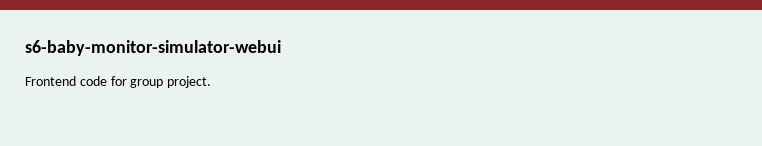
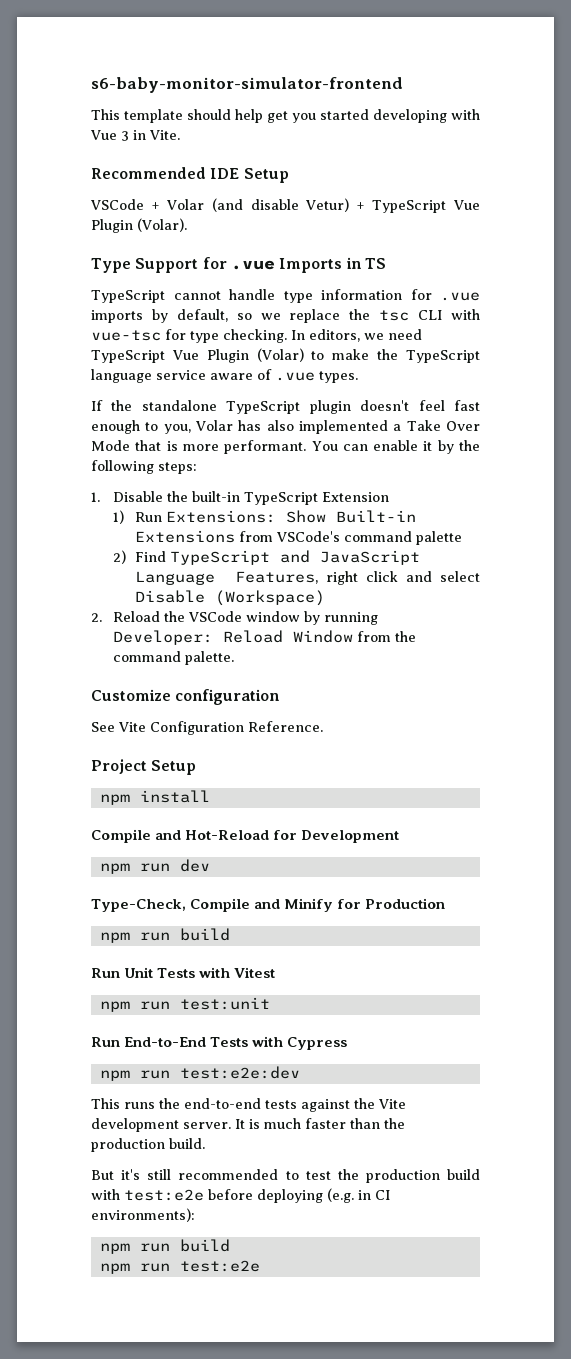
[25,40,281,56] [25,76,212,88] s6-baby-monitor-simulator-webui // Frontend code for group project. -> [91,77,403,93] [91,109,480,123] [90,130,180,141] [91,167,289,183] [90,198,480,213] [91,218,187,233] [91,257,386,273] [91,289,480,303] [91,309,481,323] [91,329,422,343] [91,348,480,363] [91,369,358,383] [91,400,480,414] [91,420,481,434] [91,440,480,454] [91,460,197,474] [91,491,389,505] [112,510,416,524] [134,530,462,545] [112,550,420,565] [134,571,480,585] [134,590,325,606] [91,611,378,625] [112,630,416,645] [112,651,234,665] [91,689,281,705] [91,721,323,735] [91,759,197,775] [99,790,210,805] [91,829,400,843] [99,859,210,874] [91,898,446,912] [99,928,230,943] [91,967,276,978] [99,997,270,1012] [91,1036,348,1050] [99,1066,300,1081] [91,1098,406,1112] [91,1118,405,1132] [91,1138,205,1152] [91,1169,480,1183] [91,1188,390,1203] [91,1208,195,1222] [99,1239,230,1254] [99,1260,260,1274] s6-baby-monitor-simulator-frontend // This template should help get you started developing with Vue 3 in Vite. // Recommended IDE Setup // VSCode + Volar (and disable Vetur) + TypeScript Vue Plugin (Volar). // Type Support for .vue Imports in TS // TypeScript cannot handle type information for .vue imports by default, so we replace the tsc CLI with vue-tsc for type checking. In editors, we need TypeScript Vue Plugin (Volar) to make the TypeScript language service aware of .vue types. // If the standalone TypeScript plugin doesn't feel fast enough to you, Volar has also implemented a Take Over Mode that is more performant. You can enable it by the following steps: // 1. Disable the built-in TypeScript Extension // 1) Run Extensions: Show Built-in Extensions from VSCode's command palette // 2) Find TypeScript and JavaScript Language Features, right click and select Disable (Workspace) // 2. Reload the VSCode window by running Developer: Reload Window from the command palette. // Customize configuration // See Vite Configuration Reference. // Project Setup // npm install // Compile and Hot-Reload for Development // npm run dev // Type-Check, Compile and Minify for Production // npm run build // Run Unit Tests with Vitest // npm run test:unit // Run End-to-End Tests with Cypress // npm run test:e2e:dev // This runs the end-to-end tests against the Vite development server. It is much faster than the production build. // But it's still recommended to test the production build with test:e2e before deploying (e.g. in CI environments): // npm run build // npm run test:e2e

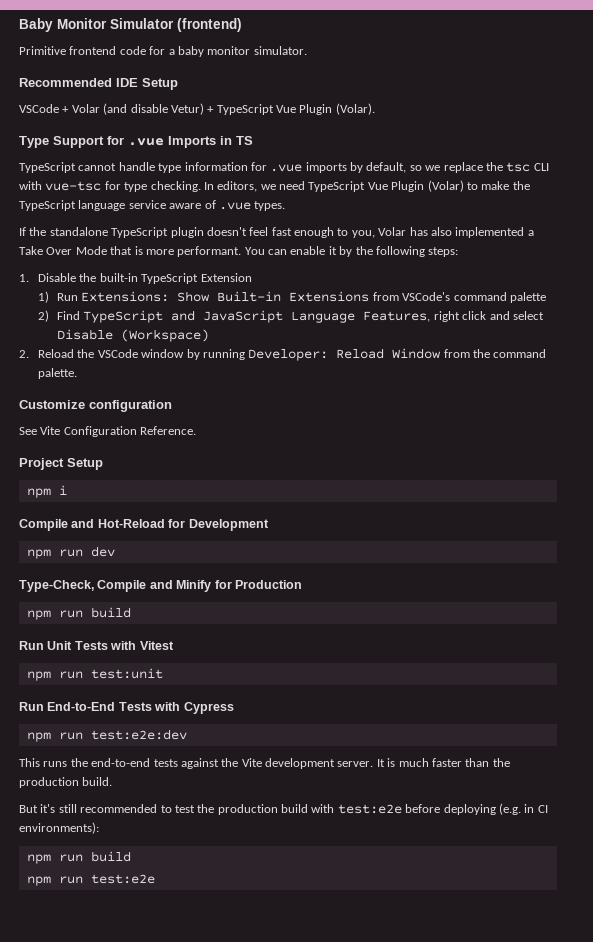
[91,77,403,93] [91,109,480,123] [90,130,180,141] s6-baby-monitor-simulator-frontend // This template should help get you started developing with Vue 3 in Vite. -> [19,18,242,32] [19,46,307,57] Baby Monitor Simulator (frontend) // Primitive frontend code for a baby monitor simulator.
[139,790,210,803] install -> [58,485,67,495] i

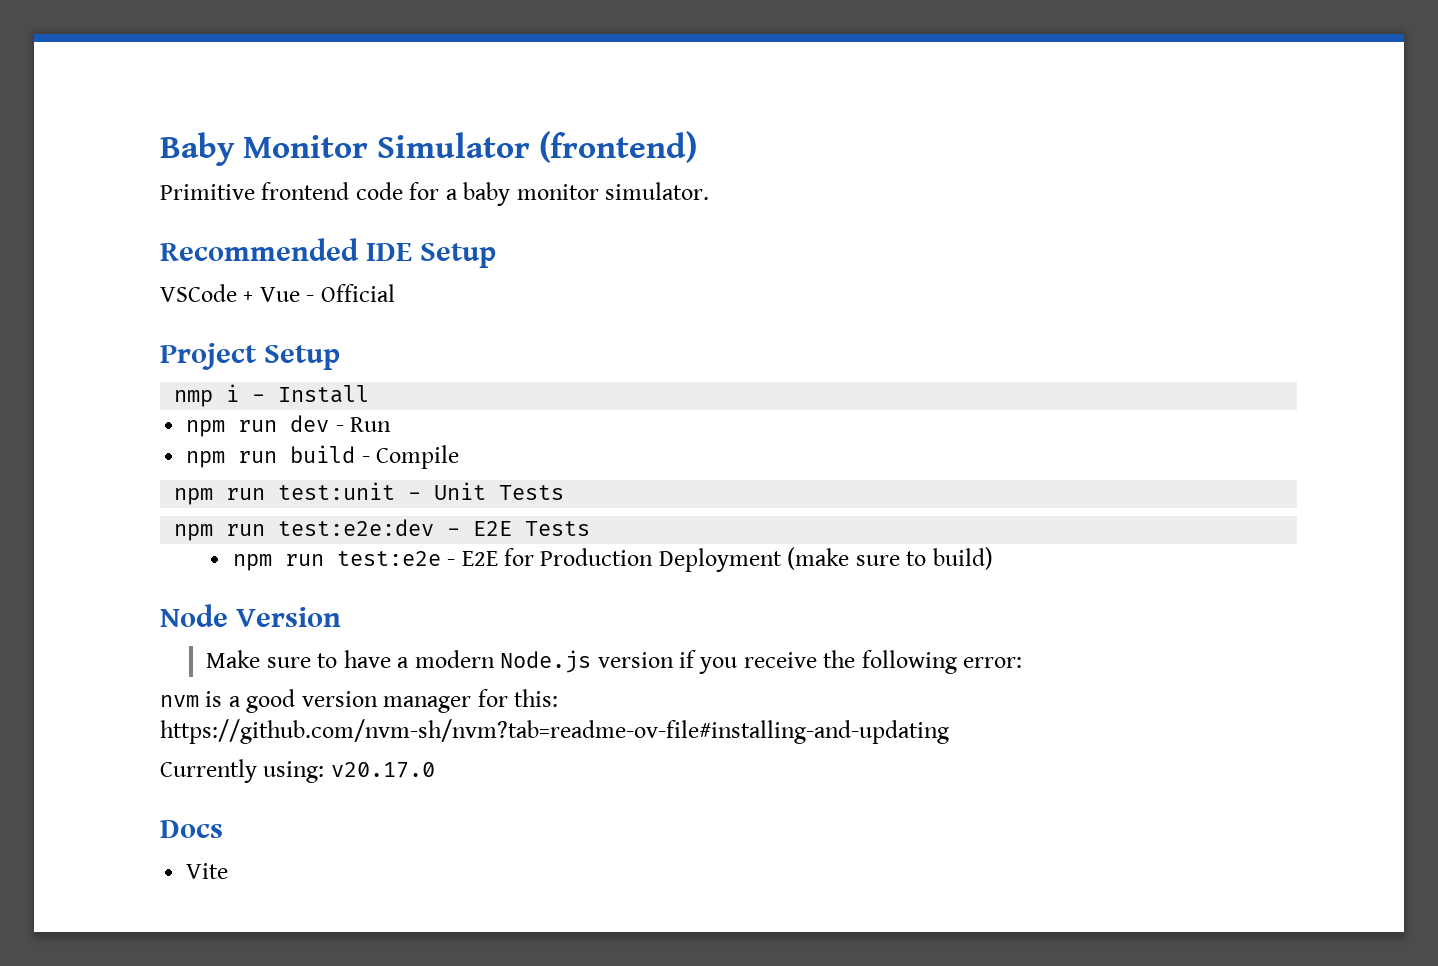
[71,103,375,115] [19,136,253,148] [19,162,549,173] [19,180,530,192] [19,200,286,211] [19,227,534,238] [19,246,459,257] [19,273,252,284] [38,291,546,303] [38,310,544,323] [57,329,210,342] [19,348,547,361] [38,368,78,379] [19,400,172,412] [19,426,197,437] Volar (and disable Vetur) + TypeScript Vue Plugin (Volar). // Type Support for .vue Imports in TS // TypeScript cannot handle type information for .vue imports by default, so we replace the tsc CLI with vue-tsc for type checking. In editors, we need TypeScript Vue Plugin (Volar) to make the TypeScript language service aware of .vue types. // If the standalone TypeScript plugin doesn't feel fast enough to you, Volar has also implemented a Take Over Mode that is more performant. You can enable it by the following steps: // 1. Disable the built-in TypeScript Extension // 1) Run Extensions: Show Built-in Extensions from VSCode's command palette // 2) Find TypeScript and JavaScript Language Features, right click and select Disable (Workspace) // 2. Reload the VSCode window by running Developer: Reload Window from the command palette. // Customize configuration // See Vite Configuration Reference. -> [259,284,395,302] Vue - Official
[26,488,51,498] npm -> [174,390,214,407] nmp
[19,519,269,531] [26,546,115,559] [19,580,302,592] [26,607,131,620] [19,641,174,650] // Compile and Hot-Reload for Development // npm run dev // Type-Check, Compile and Minify for Production // npm run build // Run Unit Tests with Vitest -> [252,385,370,403] [186,415,392,437] [186,445,460,469] - Install // npm run dev - Run // npm run build - Compile
[19,702,234,714] // Run End-to-End Tests with Cypress -> [408,482,565,500] - Unit Tests
[19,758,510,769] [19,777,113,788] [19,803,548,815] [19,822,99,834] [26,851,131,864] [26,874,155,886] // This runs the end-to-end tests against the Vite development server. It is much faster than the production build. // But it's still recommended to test the production build with test:e2e before deploying (e.g. in CI environments): // npm run build // npm run test:e2e -> [447,521,591,536] [232,547,993,572] [160,604,342,627] [206,650,1023,674] [160,689,559,713] [160,719,949,744] [160,759,435,783] [160,820,223,838] [186,863,229,879] - E2E Tests // npm run test:e2e - E2E for Production Deployment (make sure to build) // Node Version // Make sure to have a modern Node.js version if you receive the following error: // nvm is a good version manager for this: https://github.com/nvm-sh/nvm?tab=readme-ov-file#installing-and-updating // Currently using: v20.17.0 // Docs // Vite

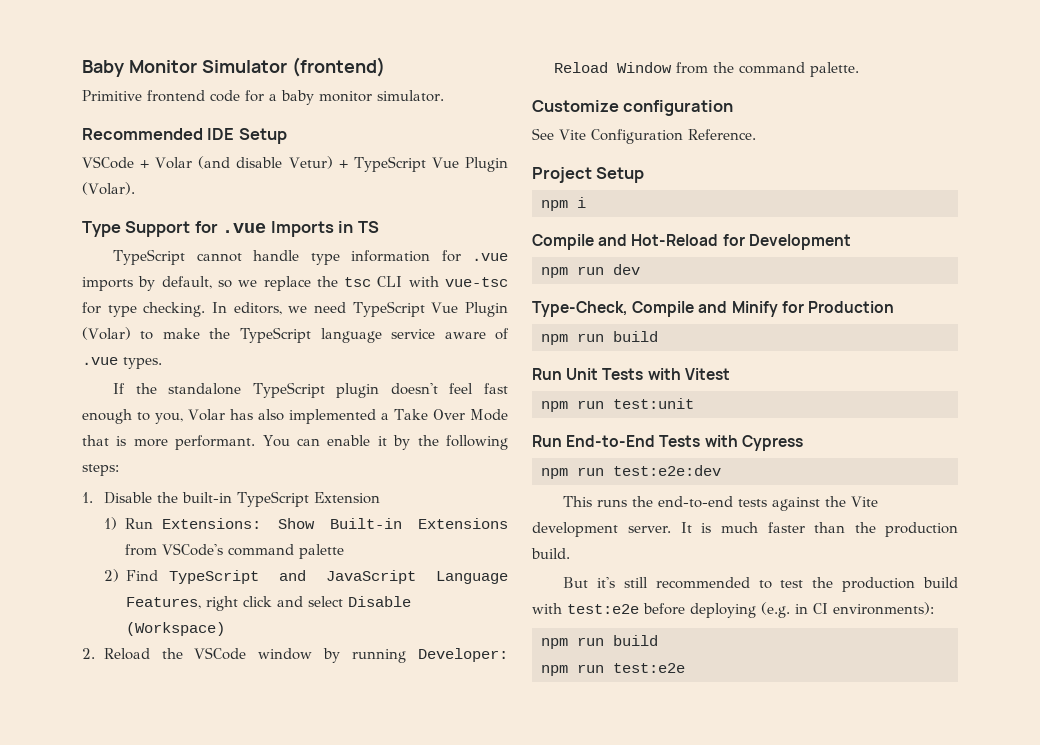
[259,284,395,302] Vue - Official -> [155,156,509,172] [82,182,135,195] [82,221,379,237] [113,249,508,265] [82,276,509,291] [82,301,508,317] [82,327,509,343] [82,357,162,369] [113,382,508,398] [82,409,509,424] [82,435,509,450] [82,464,119,476] [82,491,380,507] [103,517,508,530] [125,543,345,559] [103,569,509,584] [126,596,412,611] [126,622,226,636] [82,647,508,663] [553,62,859,77] [532,100,734,116] [532,128,756,144] Volar (and disable Vetur) + TypeScript Vue Plugin (Volar). // Type Support for .vue Imports in TS // TypeScript cannot handle type information for .vue imports by default, so we replace the tsc CLI with vue-tsc for type checking. In editors, we need TypeScript Vue Plugin (Volar) to make the TypeScript language service aware of .vue types. // If the standalone TypeScript plugin doesn't feel fast enough to you, Volar has also implemented a Take Over Mode that is more performant. You can enable it by the following steps: // 1. Disable the built-in TypeScript Extension // 1) Run Extensions: Show Built-in Extensions from VSCode's command palette // 2) Find TypeScript and JavaScript Language Features, right click and select Disable (Workspace) // 2. Reload the VSCode window by running Developer: Reload Window from the command palette. // Customize configuration // See Vite Configuration Reference.
[174,390,214,407] nmp -> [541,200,568,211] npm
[252,385,370,403] [186,415,392,437] [186,445,460,469] - Install // npm run dev - Run // npm run build - Compile -> [532,234,851,250] [541,264,640,278] [532,301,894,317] [541,331,658,345] [532,368,730,380] // Compile and Hot-Reload for Development // npm run dev // Type-Check, Compile and Minify for Production // npm run build // Run Unit Tests with Vitest
[408,482,565,500] - Unit Tests -> [532,435,803,451] // Run End-to-End Tests with Cypress
[447,521,591,536] [232,547,993,572] [160,604,342,627] [206,650,1023,674] [160,689,559,713] [160,719,949,744] [160,759,435,783] [160,820,223,838] [186,863,229,879] - E2E Tests // npm run test:e2e - E2E for Production Deployment (make sure to build) // Node Version // Make sure to have a modern Node.js version if you receive the following error: // nvm is a good version manager for this: https://github.com/nvm-sh/nvm?tab=readme-ov-file#installing-and-updating // Currently using: v20.17.0 // Docs // Vite -> [563,496,879,511] [532,522,958,537] [531,548,570,559] [563,577,958,592] [532,602,934,618] [541,635,658,649] [541,663,685,676] // This runs the end-to-end tests against the Vite development server. It is much faster than the production build. // But it's still recommended to test the production build with test:e2e before deploying (e.g. in CI environments): // npm run build // npm run test:e2e

